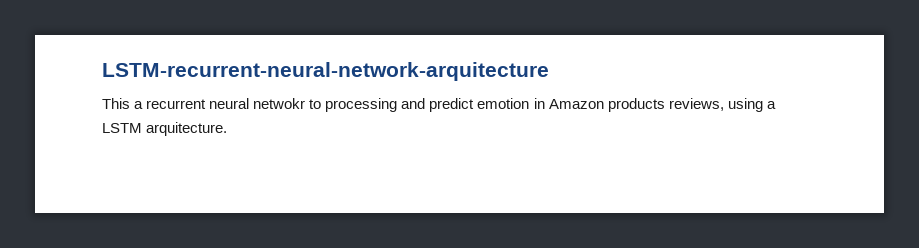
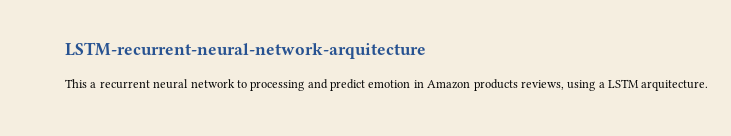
[253,98,306,109] netwokr -> [190,79,235,88] network

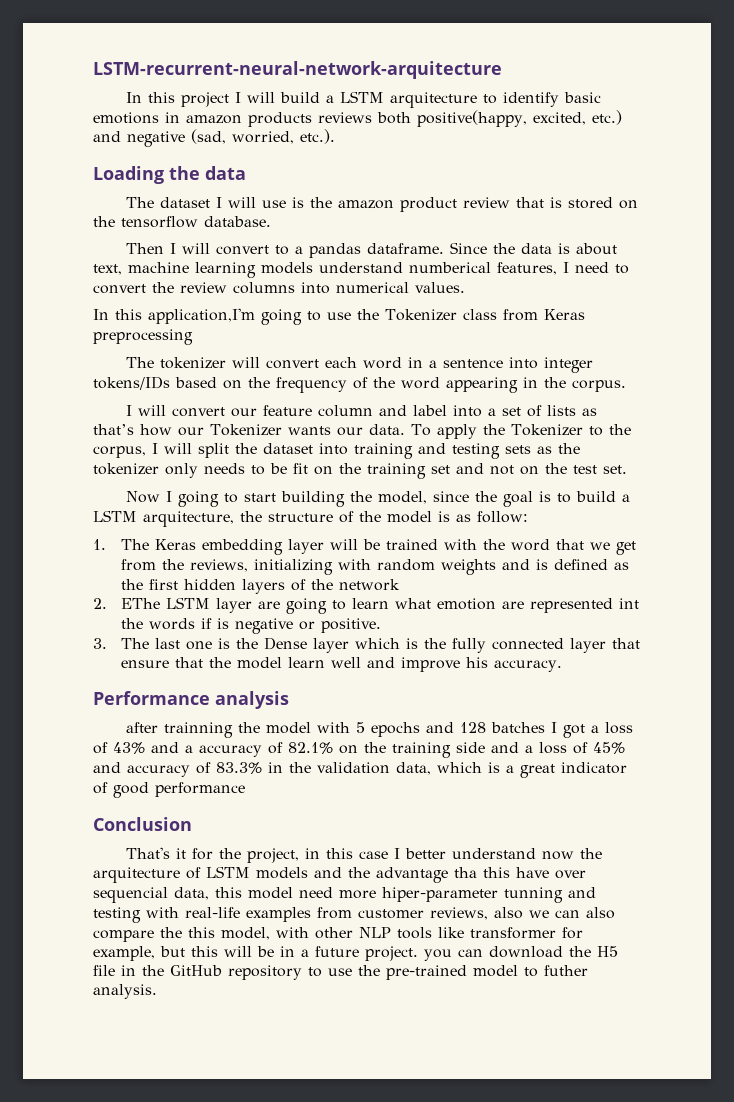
[65,79,709,91] This a recurrent neural network to processing and predict emotion in Amazon products reviews, using a LSTM arquitecture. -> [125,91,601,108] [93,110,622,127] [93,129,335,147] [93,166,246,184] [125,197,638,212] [93,216,271,228] [125,242,617,258] [93,262,629,278] [93,282,465,294] [93,308,585,325] [93,329,193,345] [125,357,593,373] [93,376,626,393] [125,405,597,417] [93,424,631,439] [93,443,580,459] [93,463,627,479] [125,491,630,507] [93,510,528,527] [93,539,637,555] [121,559,630,575] [121,579,401,594] [93,597,640,614] [121,618,382,634] [93,637,641,653] [121,657,563,672] [93,691,289,709] [125,722,633,738] [93,742,625,758] [93,762,627,778] [93,782,245,798] [93,817,192,831] [125,847,602,863] [93,866,586,883] [93,887,596,903] [93,907,615,923] [93,927,583,942] [93,946,618,961] [93,965,588,980] [93,984,157,999] In this project I will build a LSTM arquitecture to identify basic emotions in amazon products reviews both positive(happy, excited, etc.) and negative (sad, worried, etc.). // Loading the data // The dataset I will use is the amazon product review that is stored on the tensorflow database. // Then I will convert to a pandas dataframe. Since the data is about text, machine learning models understand numberical features, I need to convert the review columns into numerical values. // In this application,I'm going to use the Tokenizer class from Keras preprocessing // The tokenizer will convert each word in a sentence into integer tokens/IDs based on the frequency of the word appearing in the corpus. // I will convert our feature column and label into a set of lists as that’s how our Tokenizer wants our data. To apply the Tokenizer to the corpus, I will split the dataset into training and testing sets as the tokenizer only needs to be fit on the training set and not on the test set. // Now I going to start building the model, since the goal is to build a LSTM arquitecture, the structure of the model is as follow: // 1. The Keras embedding layer will be trained with the word that we get from the reviews, initializing with random weights and is defined as the first hidden layers of the network // 2. EThe LSTM layer are going to learn what emotion are represented int the words if is negative or positive. // 3. The last one is the Dense layer which is the fully connected layer that ensure that the model learn well and improve his accuracy. // Performance analysis // after trainning the model with 5 epochs and 128 batches I got a loss of 43% and a accuracy of 82.1% on the training side and a loss of 45% and accuracy of 83.3% in the validation data, which is a great indicator of good performance // Conclusion // That's it for the project, in this case I better understand now the arquitecture of LSTM models and the advantage tha this have over sequencial data, this model need more hiper-parameter tunning and testing with real-life examples from customer reviews, also we can also compare the this model, with other NLP tools like transformer for example, but this will be in a future project. you can download the H5 file in the GitHub repository to use the pre-trained model to futher analysis.

